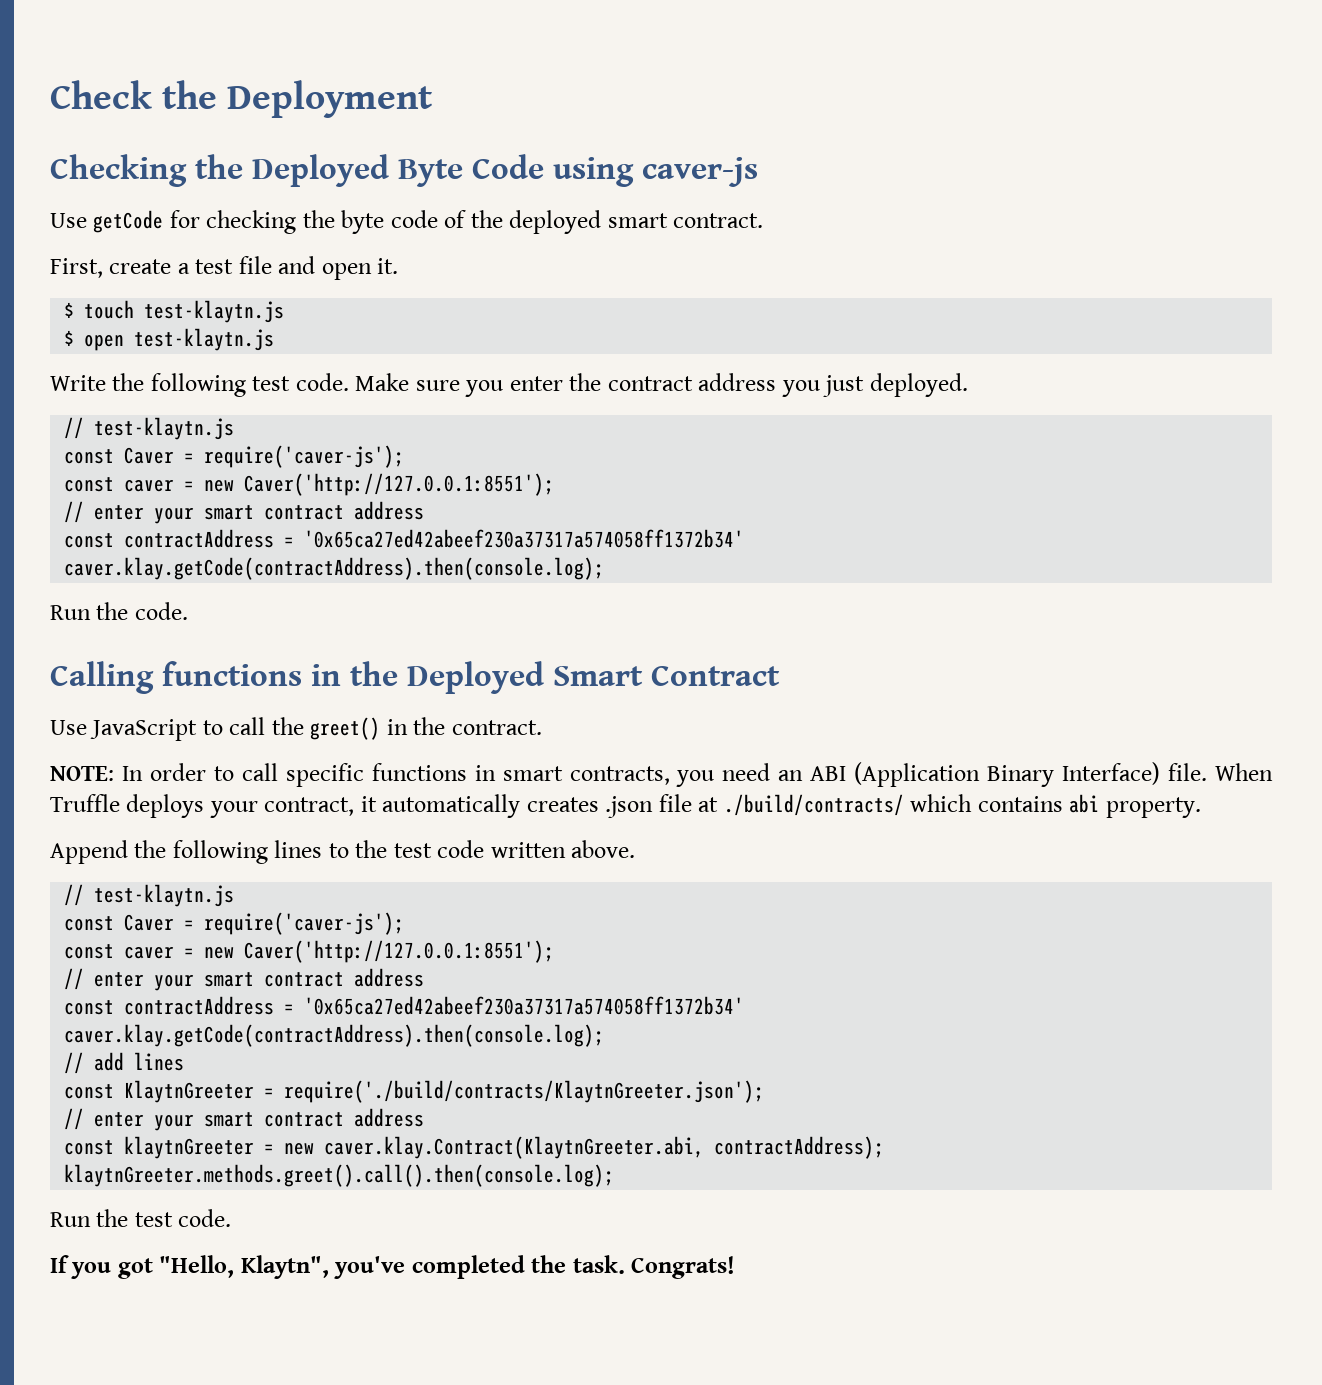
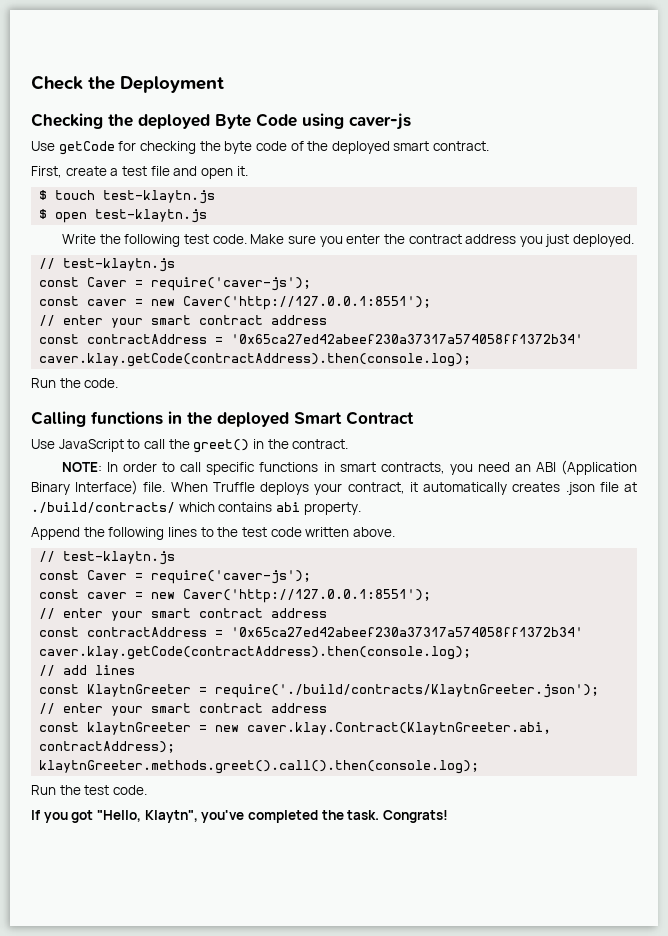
[252,154,389,187] Deployed -> [138,114,210,129] deployed
[407,661,544,694] Deployed -> [217,412,289,427] deployed

